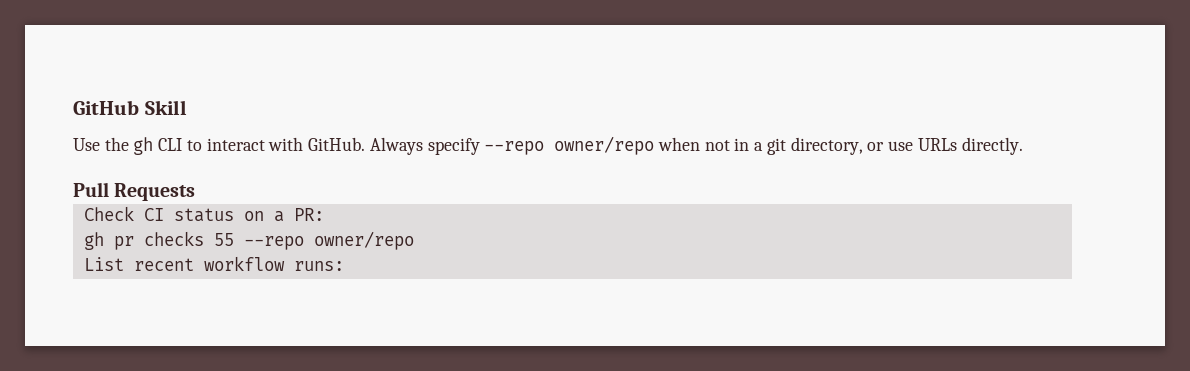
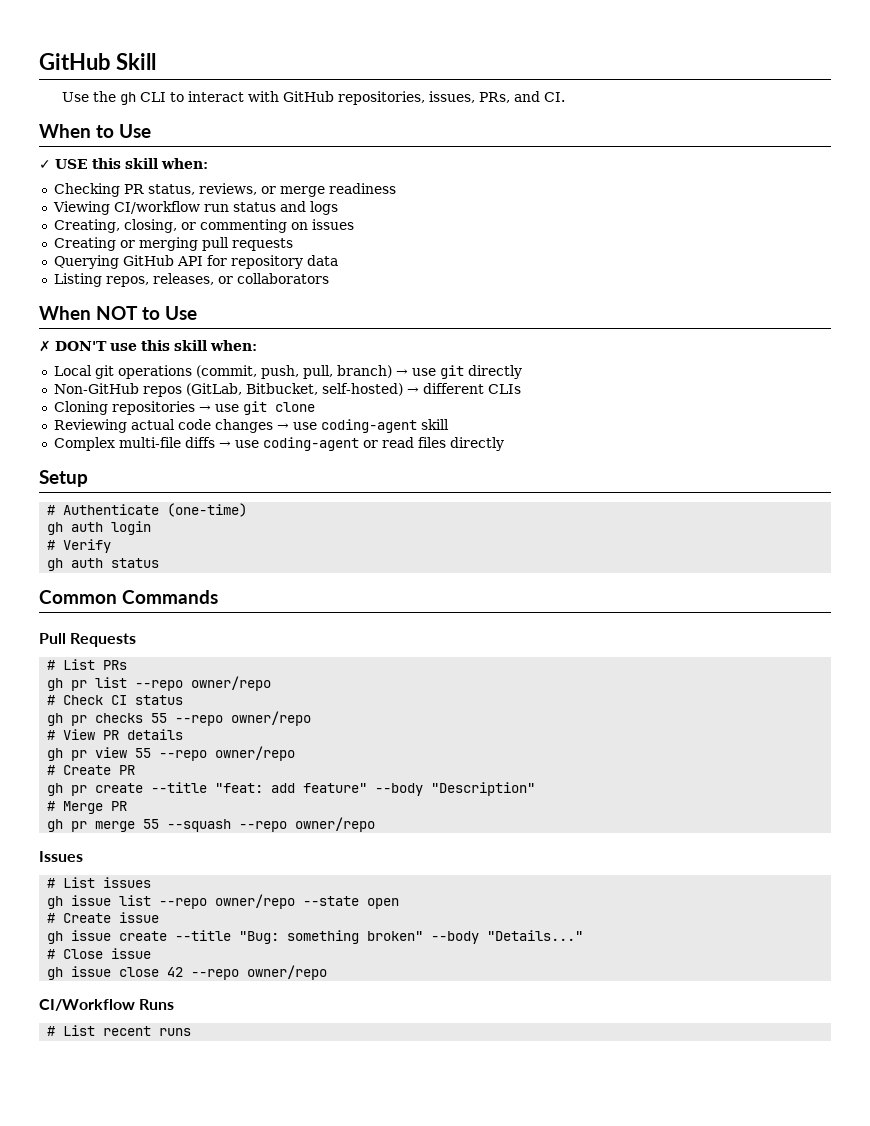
[308,136,1023,155] [73,182,196,201] GitHub. Always specify --repo owner/repo when not in a git directory, or use URLs directly. // Pull Requests // -> [283,91,566,105] [39,124,151,138] [39,158,208,169] [53,183,396,197] [52,201,338,215] [53,219,354,233] [53,237,293,251] [53,255,338,269] [53,273,329,287] [39,306,197,320] [39,340,257,352] [53,365,522,379] [53,383,521,397] [53,401,315,415] [53,419,449,433] [53,437,504,451] [39,470,88,487] [47,503,248,517] [47,521,152,535] [47,539,112,553] [47,558,160,571] [39,590,218,604] [39,633,137,647] [47,659,128,670] [47,676,272,691] [47,695,56,705] GitHub repositories, issues, PRs, and CI. // When to Use // ✓ USE this skill when: // Checking PR status, reviews, or merge readiness // Viewing CI/workflow run status and logs // Creating, closing, or commenting on issues // Creating or merging pull requests // Querying GitHub API for repository data // Listing repos, releases, or collaborators // When NOT to Use // ✗ DON'T use this skill when: // Local git operations (commit, push, pull, branch) → use git directly // Non-GitHub repos (GitLab, Bitbucket, self-hosted) → different CLIs // Cloning repositories → use git clone // Reviewing actual code changes → use coding-agent skill // Complex multi-file diffs → use coding-agent or read files directly // Setup // # Authenticate (one-time) // gh auth login // # Verify // gh auth status // Common Commands // Pull Requests // # List PRs // gh pr list --repo owner/repo // #
[243,208,324,222] on a PR: -> (184, 700) none
[83,256,344,271] List recent workflow runs: -> [47,729,184,740] [47,746,296,761] [47,765,136,775] [47,782,536,796] [47,801,128,814] [47,817,376,832] [39,851,83,862] [47,877,152,888] [47,894,400,909] [47,912,160,923] [47,930,584,944] [47,948,152,959] [47,965,328,980] [39,999,175,1011] [47,1025,192,1036] # View PR details // gh pr view 55 --repo owner/repo // # Create PR // gh pr create --title "feat: add feature" --body "Description" // # Merge PR // gh pr merge 55 --squash --repo owner/repo // Issues // # List issues // gh issue list --repo owner/repo --state open // # Create issue // gh issue create --title "Bug: something broken" --body "Details..." // # Close issue // gh issue close 42 --repo owner/repo // CI/Workflow Runs // # List recent runs

